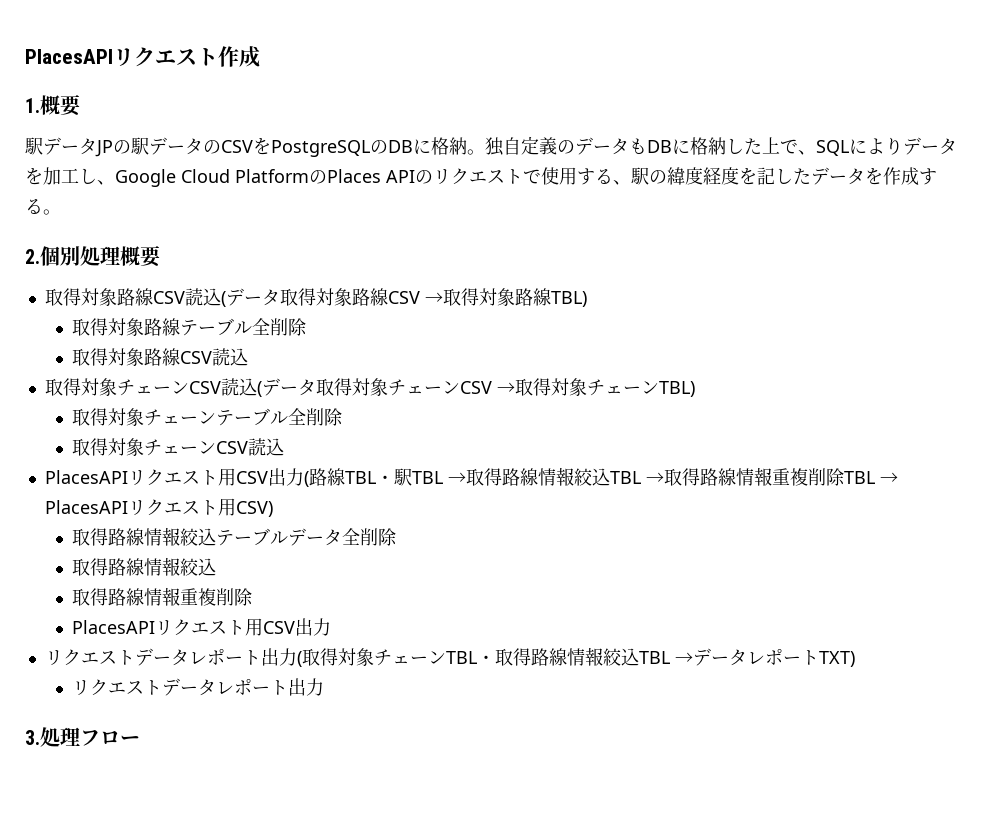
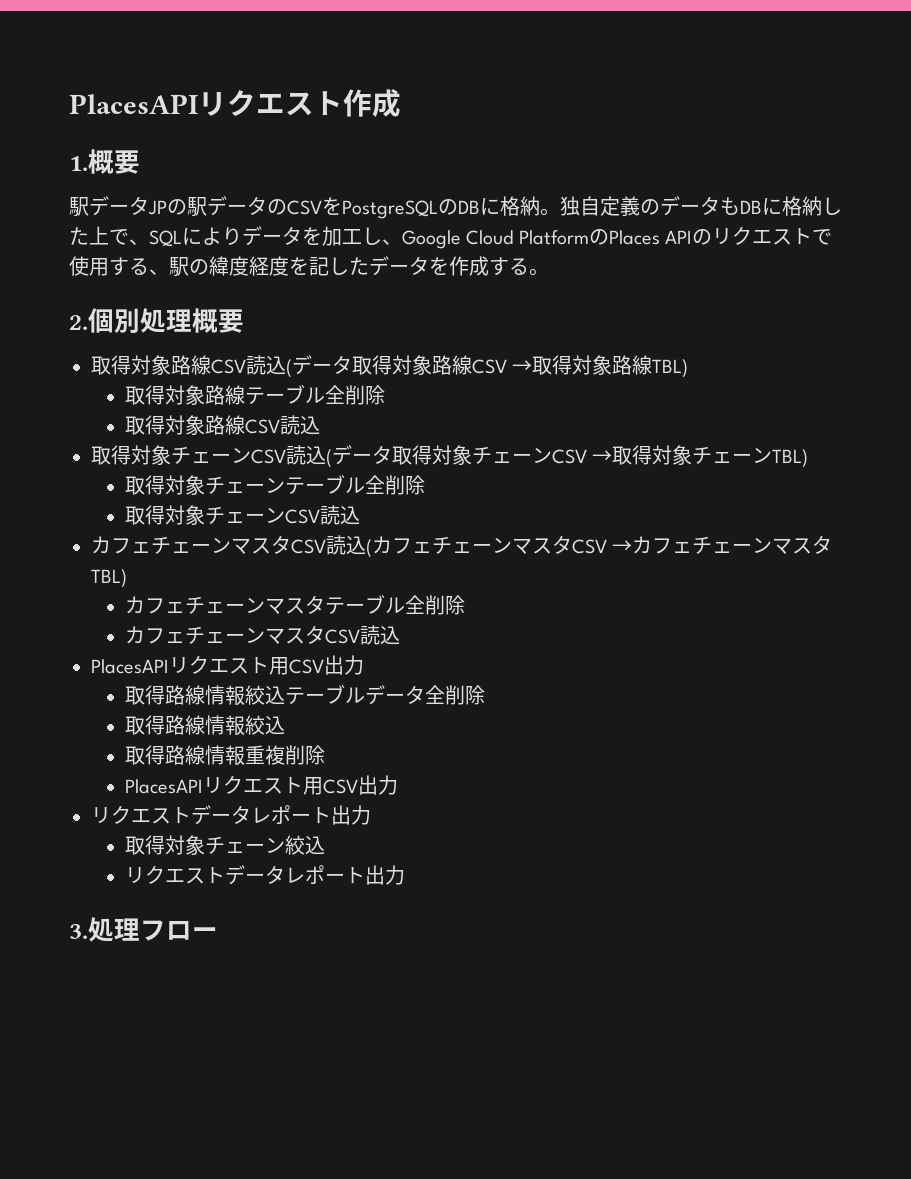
[44,467,898,487] [44,498,273,517] // PlacesAPIリクエスト用CSV出力(路線TBL・駅TBL →取得路線情報絞込TBL →取得路線情報重複削除TBL → PlacesAPIリクエスト用CSV) -> [91,535,833,558] [91,569,127,588] [124,594,465,615] [124,625,400,645] [91,655,364,675] // カフェチェーンマスタCSV読込(カフェチェーンマスタCSV →カフェチェーンマスタTBL) // カフェチェーンマスタテーブル全削除 // カフェチェーンマスタCSV読込 // PlacesAPIリクエスト用CSV出力
[296,647,855,667] (取得対象チェーンTBL・取得路線情報絞込TBL →データレポートTXT) -> [124,835,325,855] // 取得対象チェーン絞込

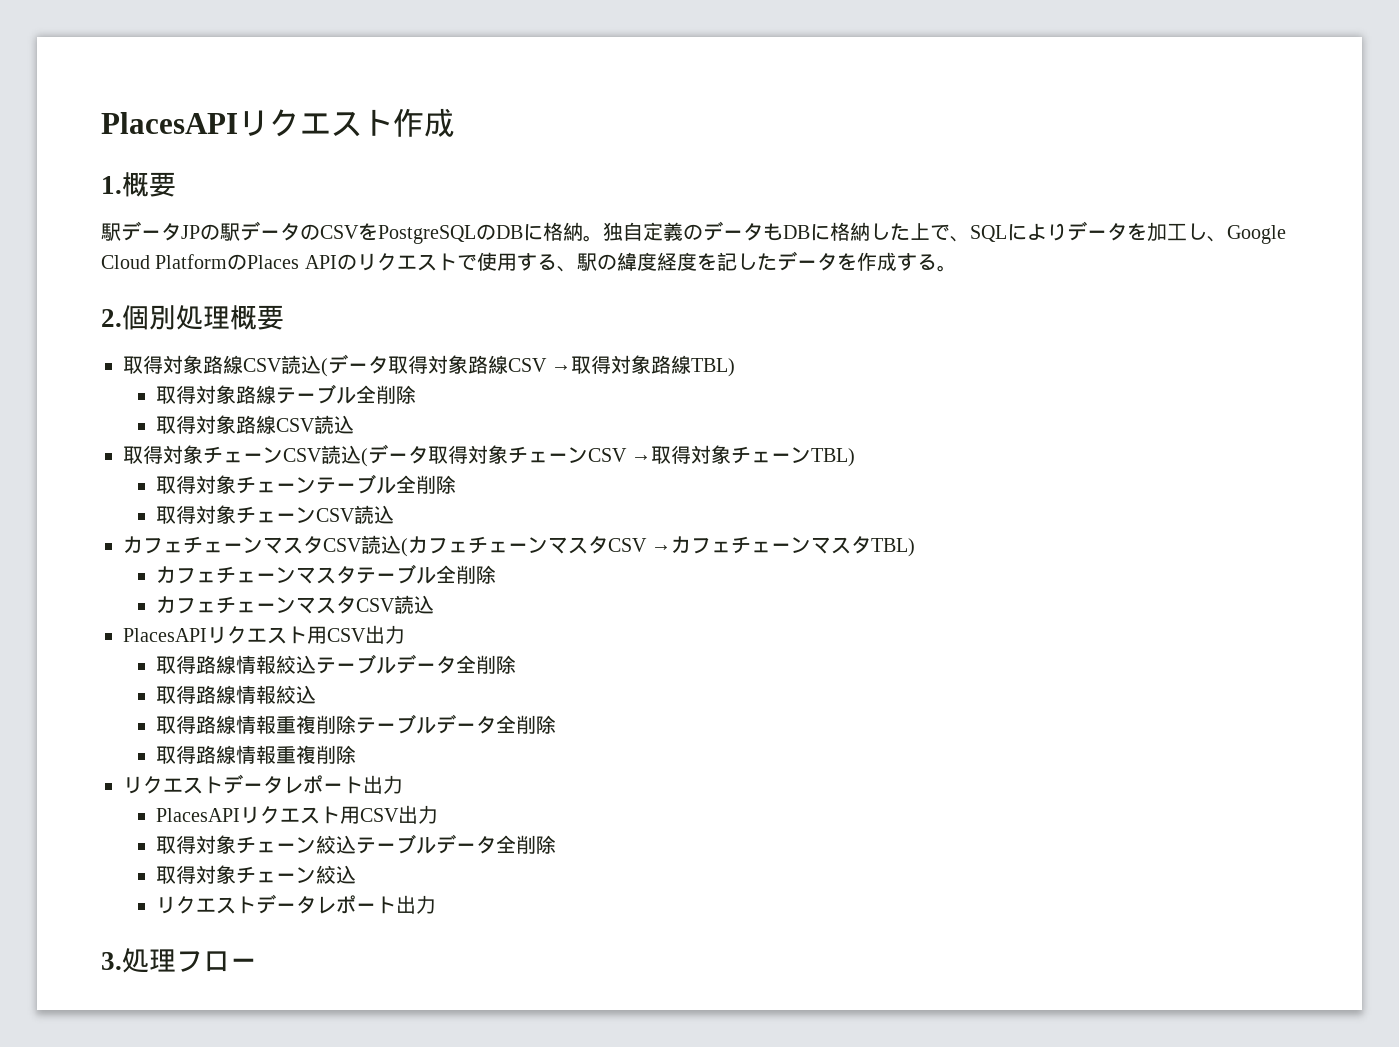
[124,775,398,795] [91,805,371,825] // PlacesAPIリクエスト用CSV出力 // リクエストデータレポート出力 -> [355,714,556,734] [155,745,356,764] [123,774,403,794] [155,805,438,824] [155,834,556,854] テーブルデータ全削除 // 取得路線情報重複削除 // リクエストデータレポート出力 // PlacesAPIリクエスト用CSV出力 // 取得対象チェーン絞込テーブルデータ全削除

